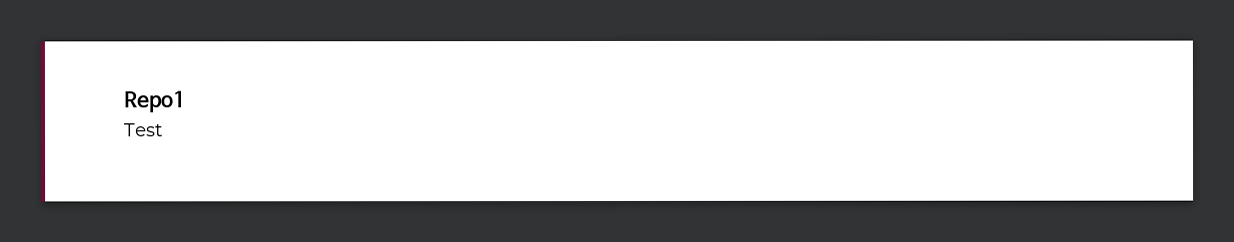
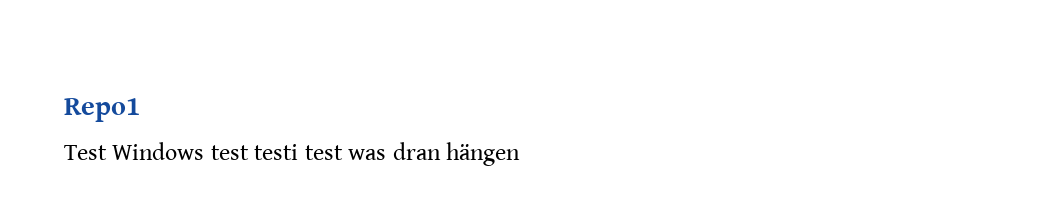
(164, 130) none -> [112,142,521,166] Windows test testi test was dran hängen

